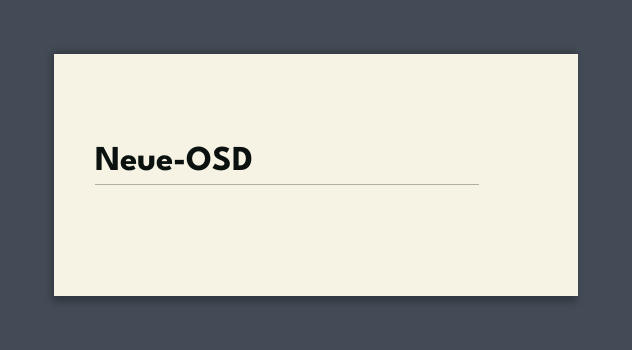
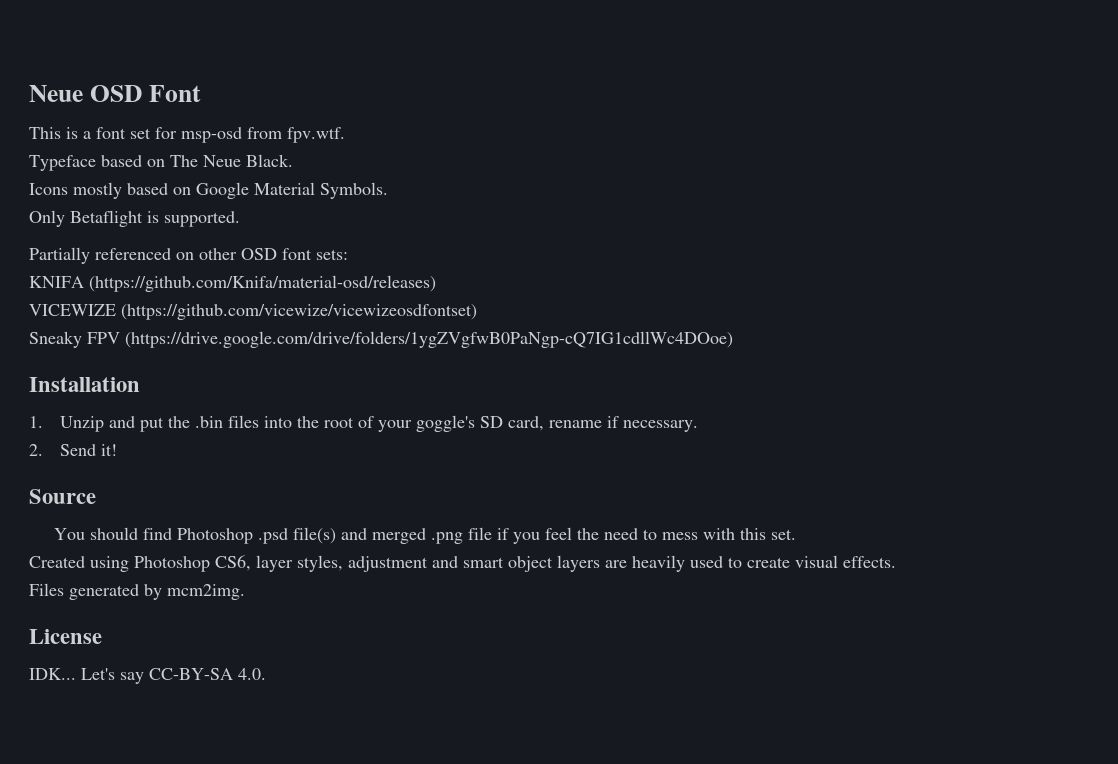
[95,146,253,171] Neue-OSD -> [29,85,201,102] [29,127,345,143] [29,154,293,171] [29,182,388,199] [29,210,240,227] [29,247,348,264] [29,275,436,292] [29,304,477,320] [29,331,733,348] [29,377,140,392] [29,415,698,432] [29,444,117,456] [29,489,96,504] [53,527,796,544] [29,555,896,572] [29,583,245,600] [29,629,102,644] [29,668,266,684] Neue OSD Font // This is a font set for msp-osd from fpv.wtf. // Typeface based on The Neue Black. // Icons mostly based on Google Material Symbols. // Only Betaflight is supported. // Partially referenced on other OSD font sets: // KNIFA (https://github.com/Knifa/material-osd/releases) // VICEWIZE (https://github.com/vicewize/vicewizeosdfontset) // Sneaky FPV (https://drive.google.com/drive/folders/1ygZVgfwB0PaNgp-cQ7IG1cdllWc4DOoe) // Installation // 1. Unzip and put the .bin files into the root of your goggle's SD card, rename if necessary. // 2. Send it! // Source // You should find Photoshop .psd file(s) and merged .png file if you feel the need to mess with this set. // Created using Photoshop CS6, layer styles, adjustment and smart object layers are heavily used to create visual effects. // Files generated by mcm2img. // License // IDK... Let's say CC-BY-SA 4.0.

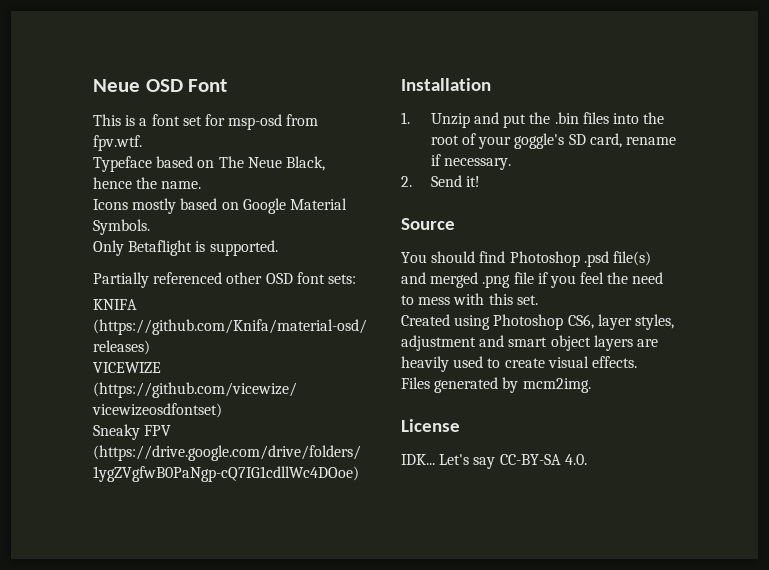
[246,154,293,167] Black. -> [285,156,325,171] [93,177,202,189] Black, hence the name.
[176,252,194,260] on -> (223, 278) none

